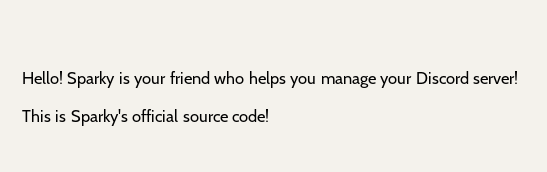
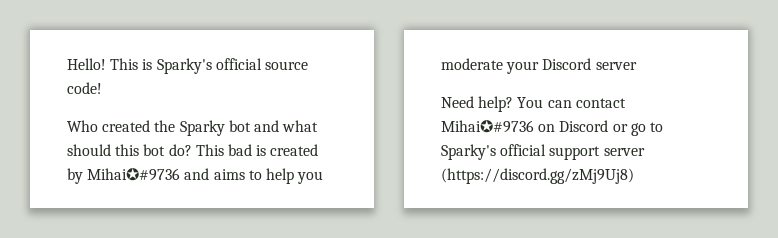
[67,71,519,88] Sparky is your friend who helps you manage your Discord server! // -> (106, 64) none
(270, 115) none -> [67,120,319,136] [67,144,319,156] [67,168,324,184] [441,58,637,74] [441,96,626,112] [441,120,663,136] [441,144,645,160] [441,168,634,184] // Who created the Sparky bot and what should this bot do? This bad is created by Mihai✪#9736 and aims to help you moderate your Discord server // Need help? You can contact Mihai✪#9736 on Discord or go to Sparky's official support server (https://discord.gg/zMj9Uj8)

